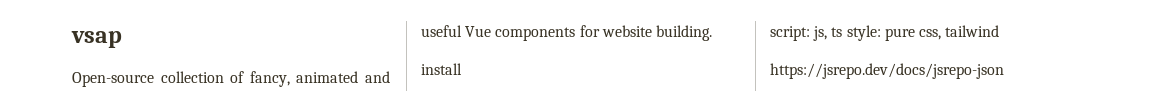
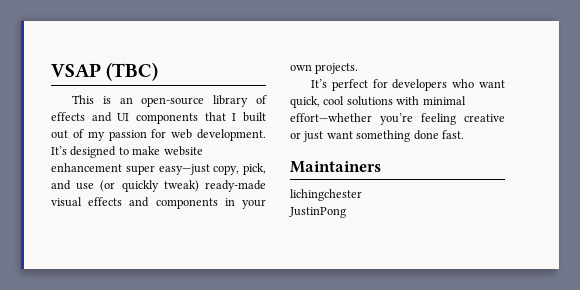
[71,31,122,48] [72,71,390,87] [421,25,712,41] [421,63,462,75] [770,25,1000,41] [770,63,1004,79] vsap // Open-source collection of fancy, animated and useful Vue components for website building. // install // script: js, ts style: pure css, tailwind // https://jsrepo.dev/docs/jsrepo-json -> [51,62,159,81] [72,95,267,107] [51,112,266,124] [51,129,266,141] [51,146,203,158] [51,163,266,175] [51,180,266,192] [51,197,266,209] [290,63,359,74] [311,79,505,91] [290,96,466,108] [290,113,505,125] [290,130,464,142] [290,161,381,173] [290,189,362,201] [289,207,346,218] VSAP (TBC) // This is an open-source library of effects and UI components that I built out of my passion for web development. It’s designed to make website enhancement super easy—just copy, pick, and use (or quickly tweak) ready-made visual effects and components in your own projects. // It’s perfect for developers who want quick, cool solutions with minimal effort—whether you’re feeling creative or just want something done fast. // Maintainers // lichingchester // JustinPong

